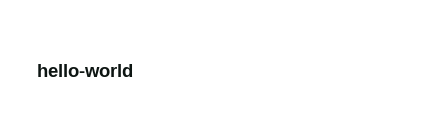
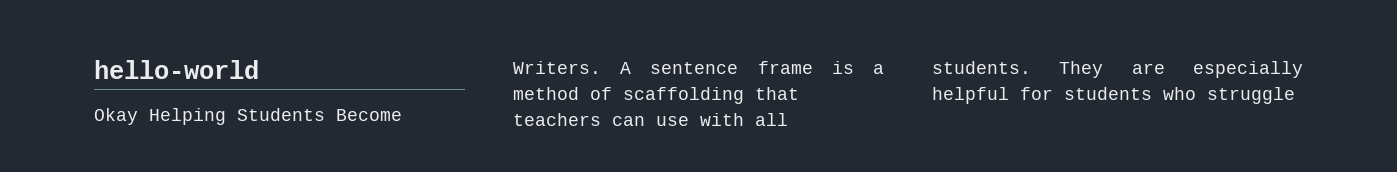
(133, 70) none -> [94,108,402,125] [513,61,884,74] [513,87,799,104] [513,113,788,126] [932,61,1303,78] [932,87,1295,104] // Okay Helping Students Become Writers. A sentence frame is a method of scaffolding that teachers can use with all students. They are especially helpful for students who struggle

